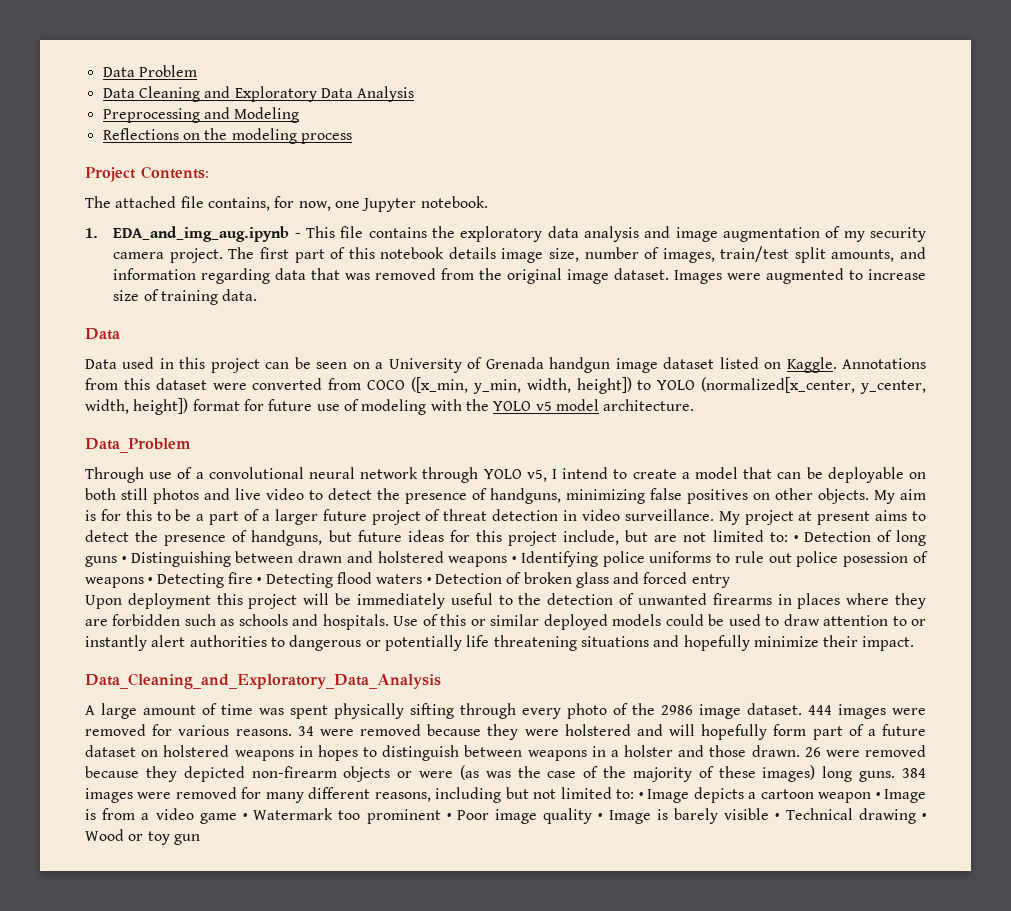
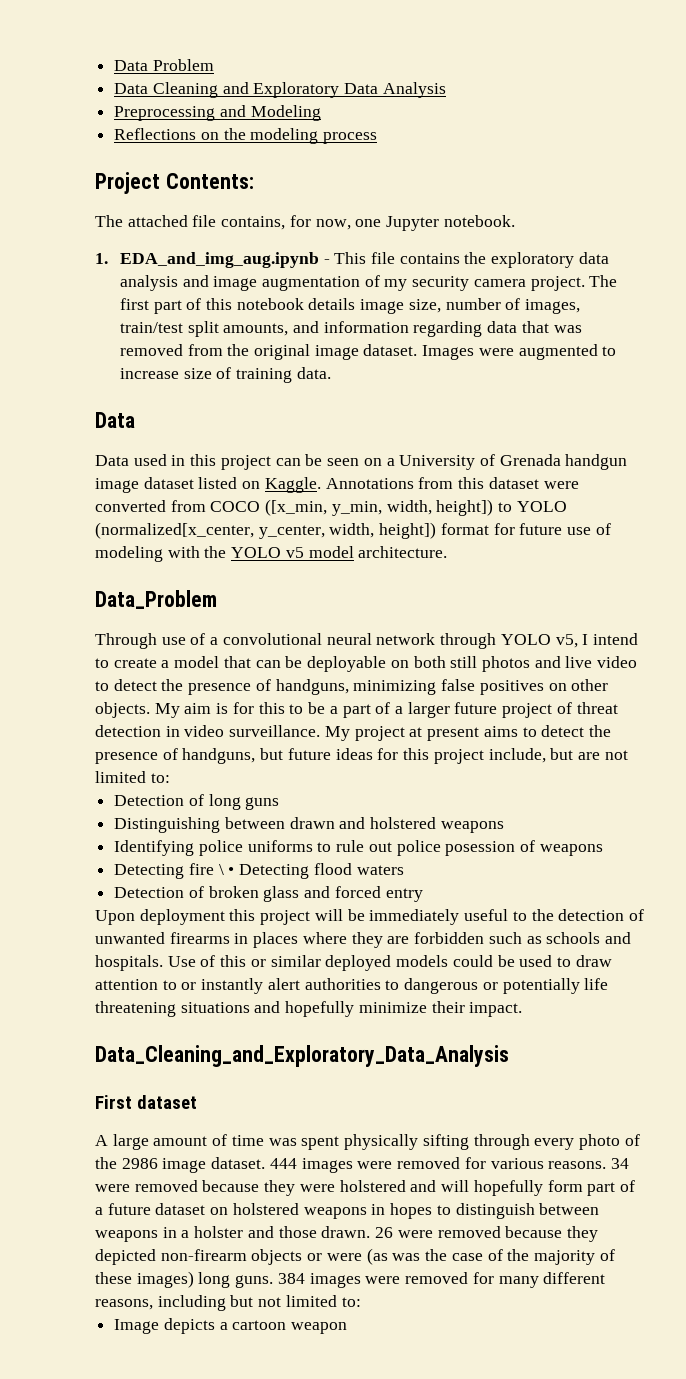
[793,535,798,542] • -> (170, 778) //
[121,556,126,563] • -> (280, 803) //
[512,556,517,563] • -> (504, 827) //
[148,577,153,584] • -> (603, 850) //
(253, 578) none -> [218,864,224,875] \
[426,577,431,584] • -> (404, 870) //
(441, 681) none -> [95,1095,197,1109] // First dataset
[638,792,643,799] • -> (361, 1302) //
[875,789,927,803] [85,808,926,824] [85,829,200,845] • Image is from a video game • Watermark too prominent • Poor image quality • Image is barely visible • Technical drawing • Wood or toy gun -> (348, 1328) none

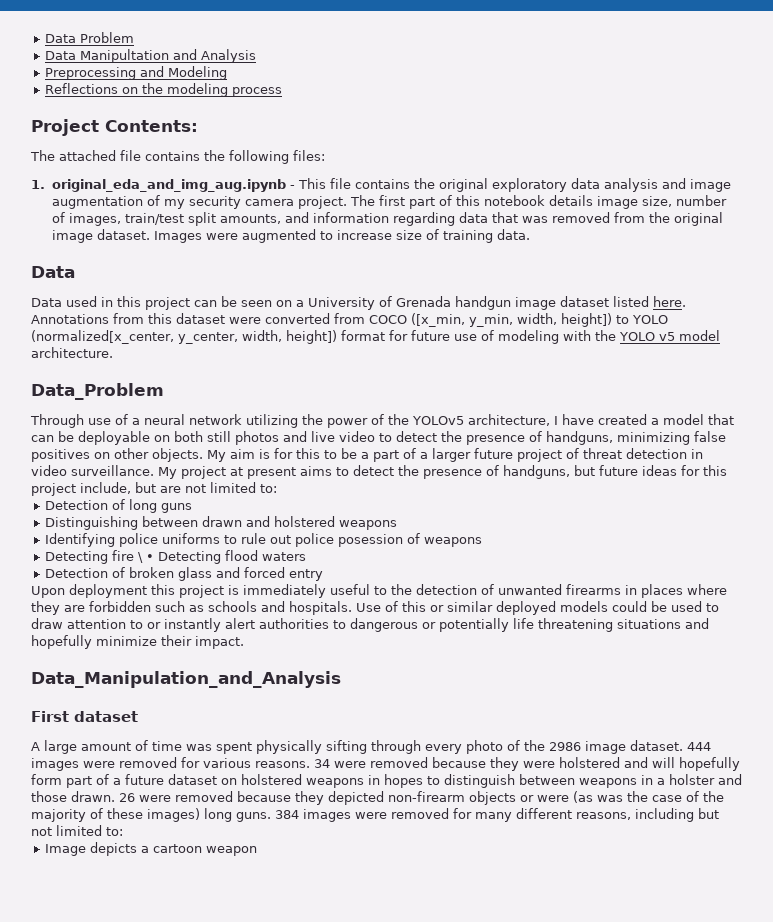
[152,82,379,98] Cleaning and Exploratory Data -> [80,49,198,63] Manipultation and
[221,215,515,231] contains, for now, one Jupyter notebook. -> [145,150,325,164] contains the following files:
[119,252,319,268] EDA_and_img_aug.ipynb -> [51,179,286,192] original_eda_and_img_aug.ipynb
(487, 258) none -> [438,178,488,192] original
[242,477,321,493] on Kaggle. -> [653,296,686,307] here.
[222,633,322,645] convolutional -> (140, 421) none
[440,633,638,649] [95,658,157,668] through YOLO v5, I intend to create -> [246,414,647,428] utilizing the power of the YOLOv5 architecture, I have created
[314,909,365,921] will be -> [228,585,239,595] is
[95,1045,509,1067] Data_Cleaning_and_Exploratory_Data_Analysis -> [31,671,341,688] Data_Manipulation_and_Analysis

